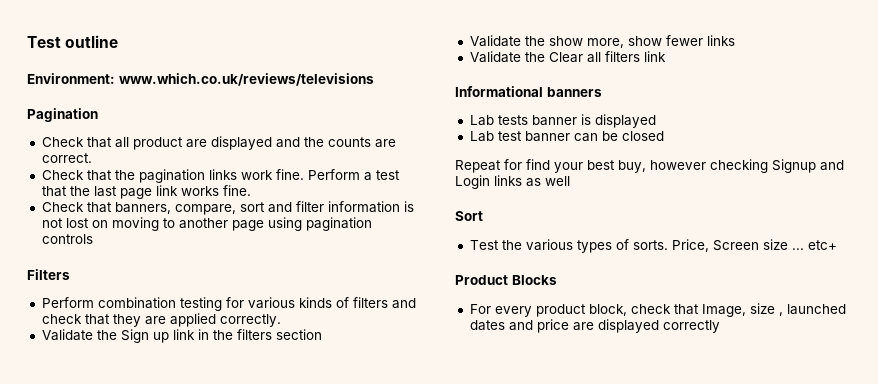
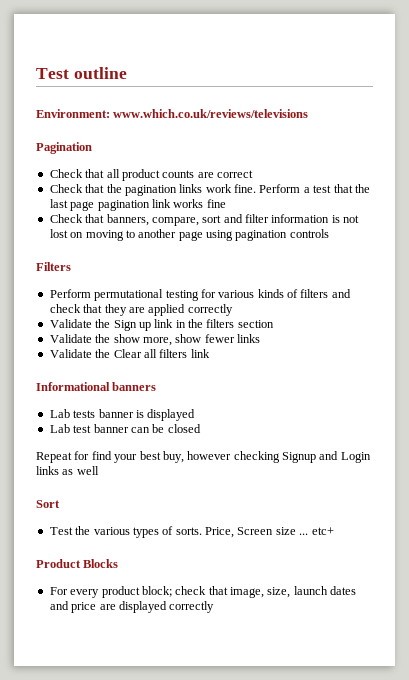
[185,136,324,150] are displayed and the -> (160, 175) none
[41,153,92,163] correct. -> [217,170,253,178] correct
(152, 193) none -> [97,200,150,211] pagination
[222,185,251,196] fine. -> [206,199,226,208] fine
[97,297,176,309] combination -> [94,289,164,301] permutational
[219,314,281,327] correctly. -> [187,304,233,316] correctly
[588,303,846,317] block, check that Image, size , launched -> [141,586,328,598] block; check that image, size, launch

